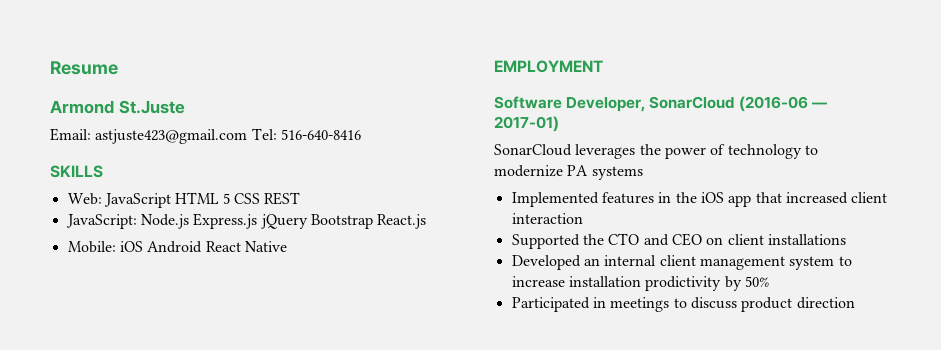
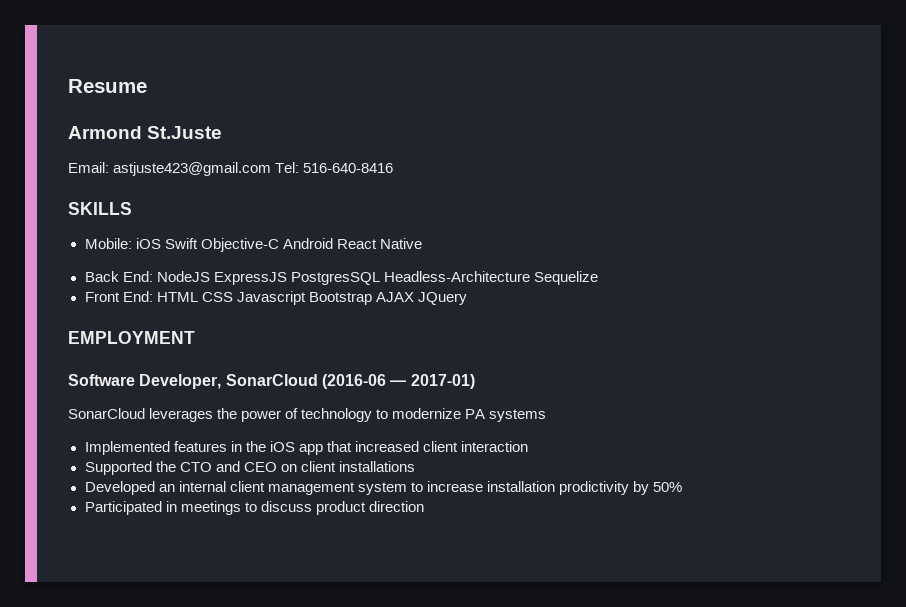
[67,192,301,208] [65,213,427,229] // Web: JavaScript HTML 5 CSS REST // JavaScript: Node.js Express.js jQuery Bootstrap React.js -> (132, 208) none
(143, 246) none -> [164,238,279,252] Swift Objective-C
(287, 246) none -> [84,271,598,285] [84,291,467,305] // Back End: NodeJS ExpressJS PostgresSQL Headless-Architecture Sequelize // Front End: HTML CSS Javascript Bootstrap AJAX JQuery

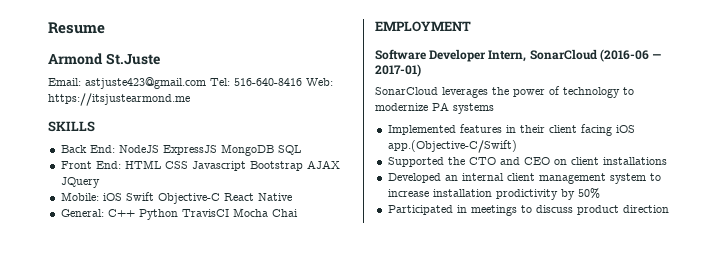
(394, 168) none -> [306,78,333,86] [48,93,190,106] Web: https://itsjustearmond.me
[84,238,422,252] // Mobile: iOS Swift Objective-C Android React Native -> (95, 126) none
[290,271,598,285] PostgresSQL Headless-Architecture Sequelize -> [220,144,301,156] MongoDB SQL
(467, 298) none -> [60,192,292,204] [60,208,298,220] // Mobile: iOS Swift Objective-C React Native // General: C++ Python TravisCI Mocha Chai
[139,374,222,389] Developer, -> [429,49,527,62] Developer Intern,
[245,441,528,455] the iOS app that increased client interaction -> [519,124,635,136] [387,140,517,153] their client facing iOS app.(Objective-C/Swift)

